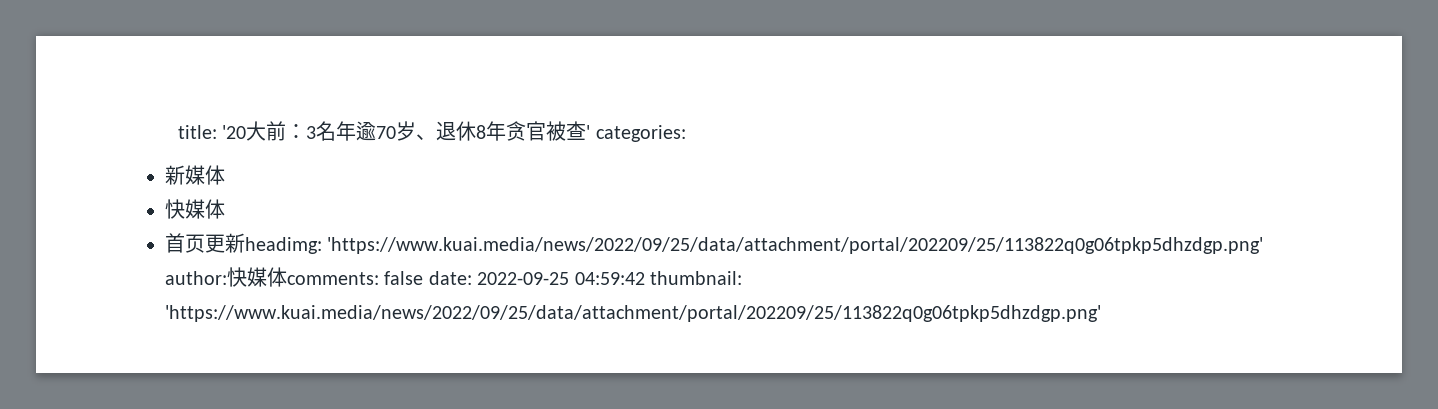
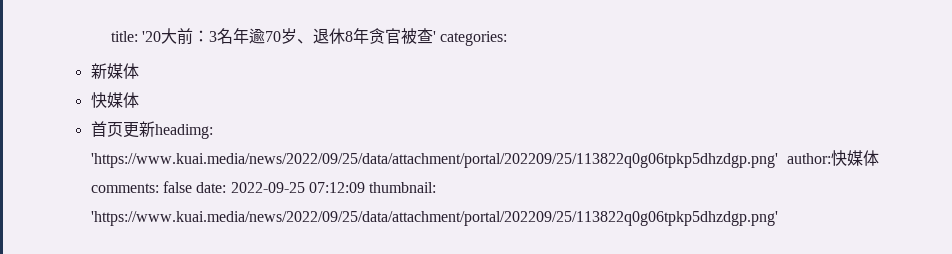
[574,272,645,285] 04:59:42 -> [308,182,365,193] 07:12:09

